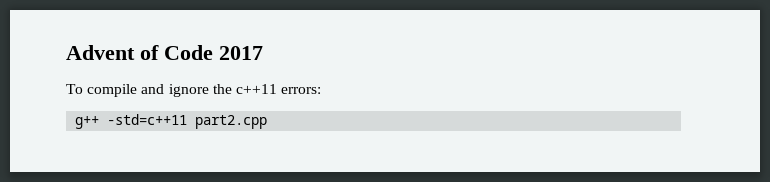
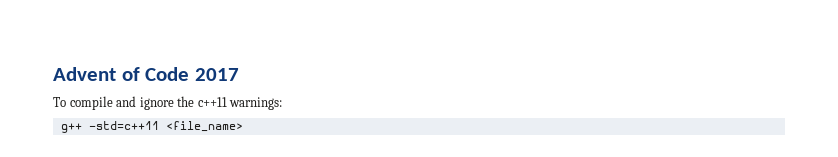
[281,87,322,94] errors: -> [229,97,283,110] warnings:
[195,115,268,129] part2.cpp -> [165,121,243,132] <file_name>

